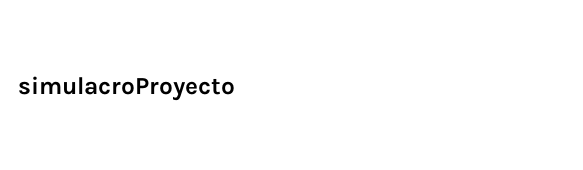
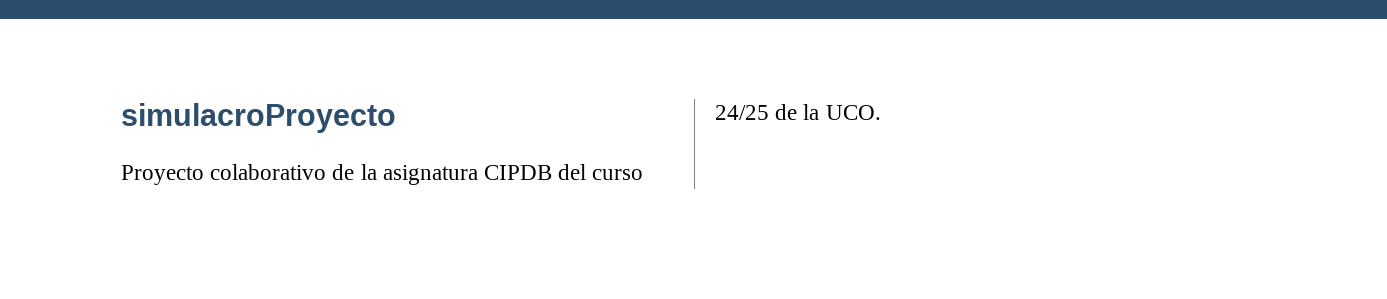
(235, 88) none -> [121,164,644,185] [715,104,881,120] // Proyecto colaborativo de la asignatura CIPDB del curso 24/25 de la UCO.

